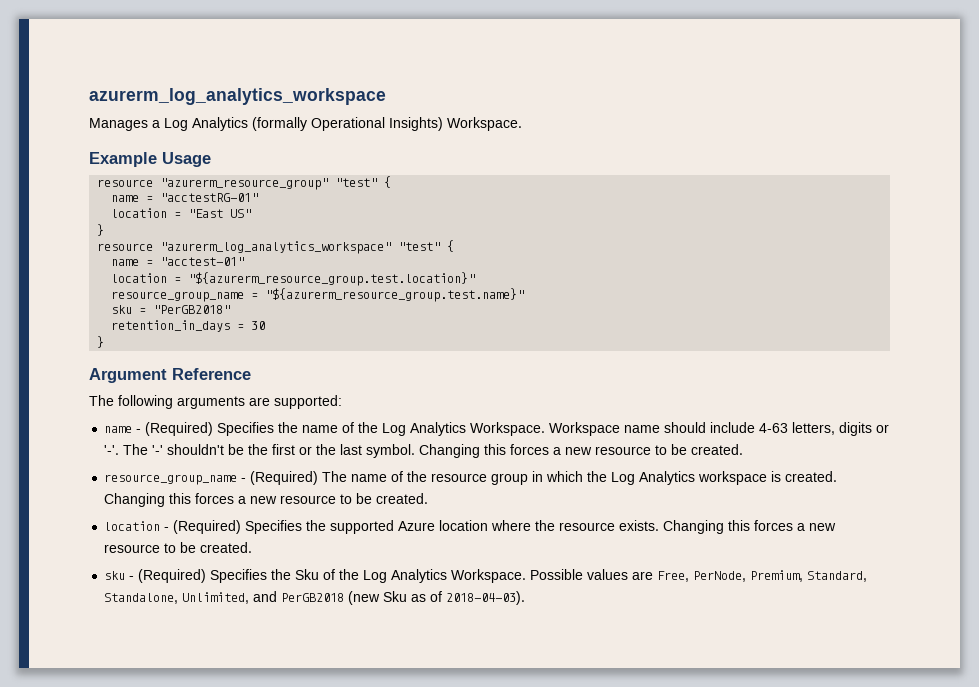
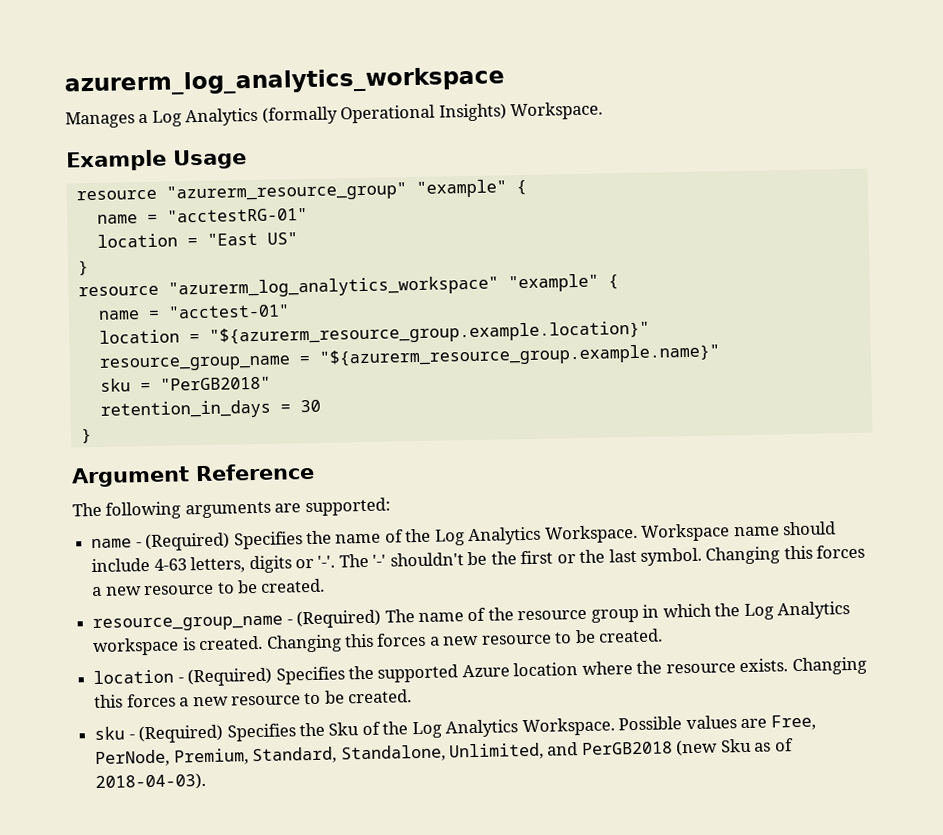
[335,178,378,187] "test" -> [415,179,507,198] "example"
[398,242,441,251] "test" -> [507,273,599,293] "example"
[188,272,476,286] "${azurerm_resource_group.test.location}" -> [208,320,650,346] "${azurerm_resource_group.example.location}"
[265,288,525,302] "${azurerm_resource_group.test.name}" -> [318,343,720,368] "${azurerm_resource_group.example.name}"

